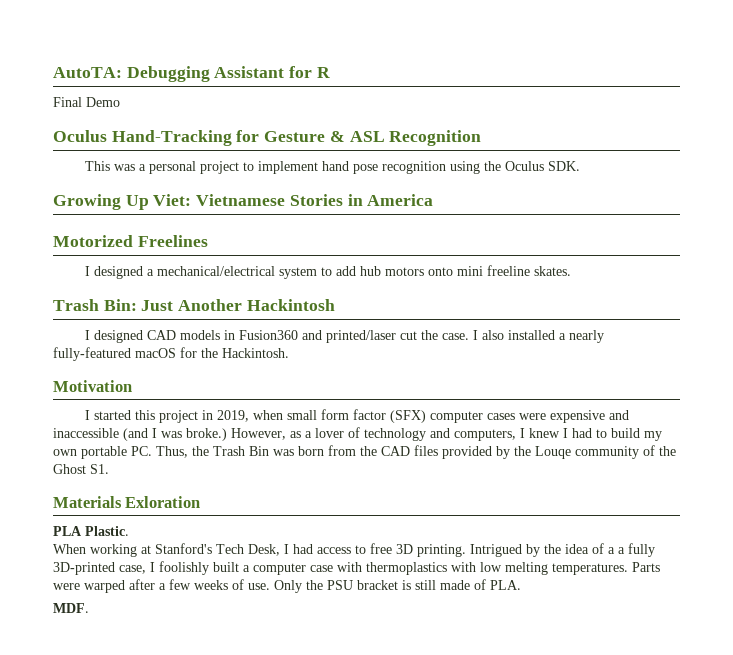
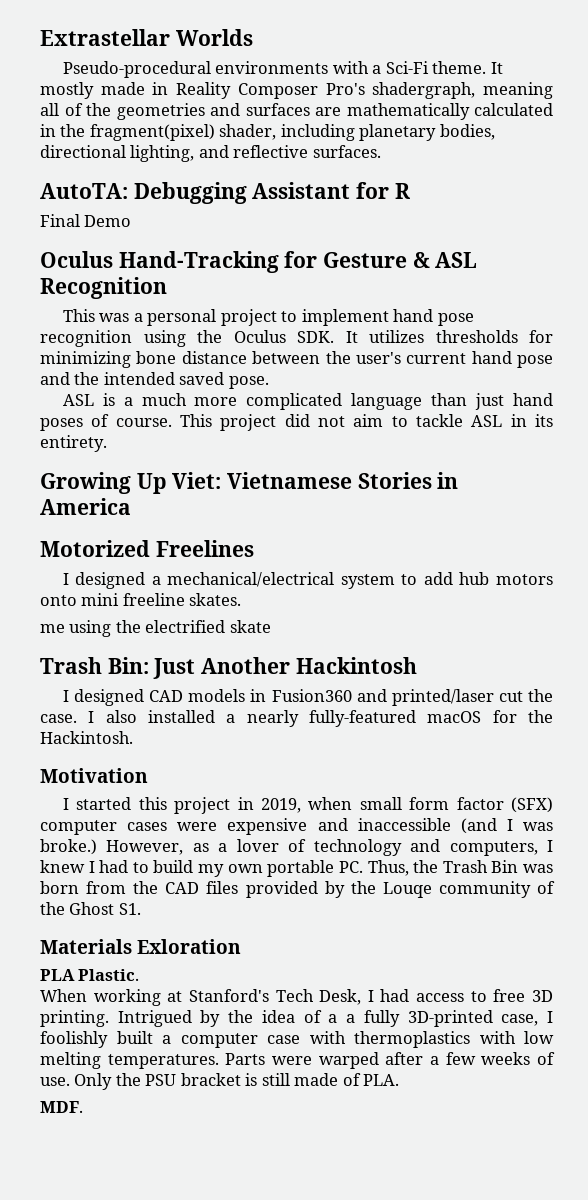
(53, 72) none -> [40,29,253,46] [62,61,503,78] [40,82,553,99] [40,103,553,120] [40,124,495,141] [40,145,381,162] Extrastellar Worlds // Pseudo-procedural environments with a Sci-Fi theme. It mostly made in Reality Composer Pro's shadergraph, meaning all of the geometries and surfaces are mathematically calculated in the fragment(pixel) shader, including planetary bodies, directional lighting, and reflective surfaces. //
(581, 166) none -> [345,330,553,343] [40,351,553,368] [40,372,269,389] [62,393,553,410] [40,414,553,431] [40,435,107,452] It utilizes thresholds for minimizing bone distance between the user's current hand pose and the intended saved pose. // ASL is a much more complicated language than just hand poses of course. This project did not aim to tackle ASL in its entirety.
(572, 271) none -> [40,620,271,637] // me using the electrified skate

